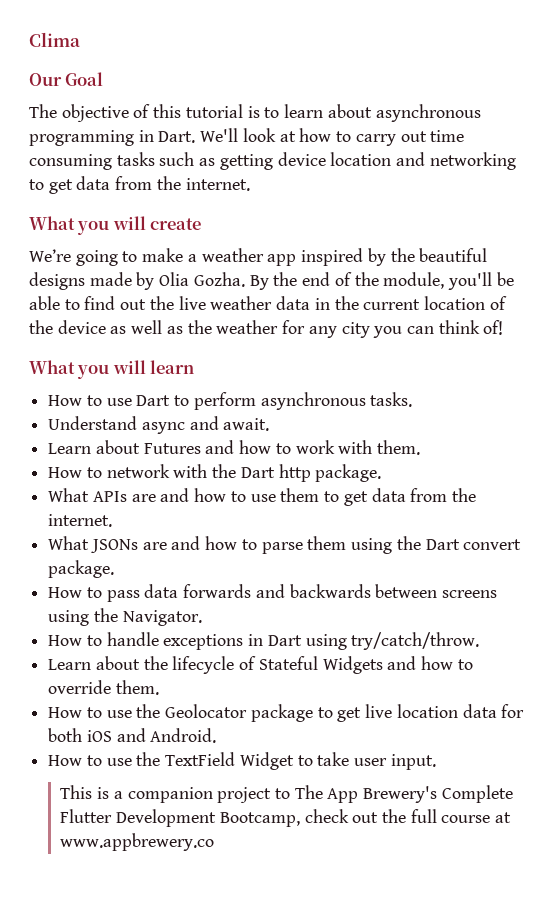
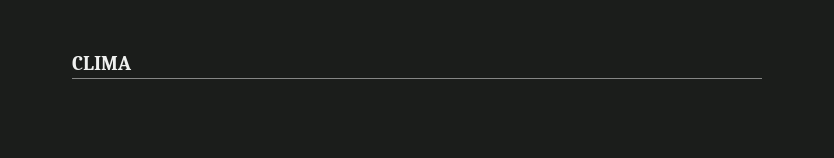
[29,32,80,47] [29,72,104,86] [29,104,481,122] [29,128,465,146] [29,152,516,170] [29,176,250,194] [29,216,202,235] [29,248,488,266] [29,272,514,290] [29,296,507,310] [29,320,504,338] [29,360,195,379] [48,392,413,410] [48,416,270,434] [48,440,421,455] [48,464,382,482] [48,488,476,506] [48,514,113,527] [48,536,522,554] [48,560,115,578] [48,584,498,602] [48,608,202,626] [48,632,480,650] [48,656,473,674] [48,680,159,695] [48,704,525,722] [48,728,217,743] [48,752,436,770] [60,785,513,803] [60,809,512,827] [60,833,215,851] Clima // Our Goal // The objective of this tutorial is to learn about asynchronous programming in Dart. We'll look at how to carry out time consuming tasks such as getting device location and networking to get data from the internet. // What you will create // We’re going to make a weather app inspired by the beautiful designs made by Olia Gozha. By the end of the module, you'll be able to find out the live weather data in the current location of the device as well as the weather for any city you can think of! // What you will learn // How to use Dart to perform asynchronous tasks. // Understand async and await. // Learn about Futures and how to work with them. // How to network with the Dart http package. // What APIs are and how to use them to get data from the internet. // What JSONs are and how to parse them using the Dart convert package. // How to pass data forwards and backwards between screens using the Navigator. // How to handle exceptions in Dart using try/catch/throw. // Learn about the lifecycle of Stateful Widgets and how to override them. // How to use the Geolocator package to get live location data for both iOS and Android. // How to use the TextField Widget to take user input. // This is a companion project to The App Brewery's Complete Flutter Development Bootcamp, check out the full course at www.appbrewery.co -> [72,56,132,70] CLIMA

